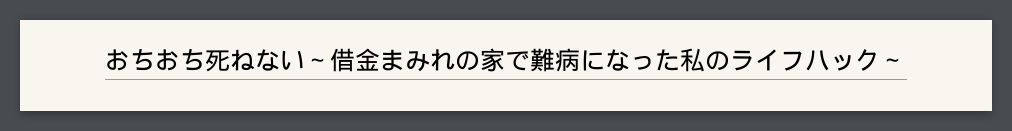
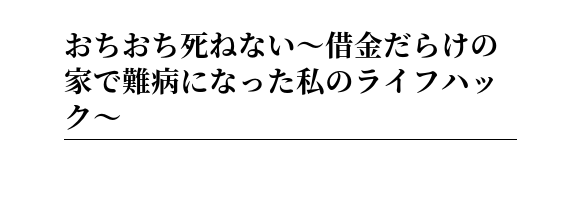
[380,49,455,72] まみれ -> [383,32,470,59] だらけ

